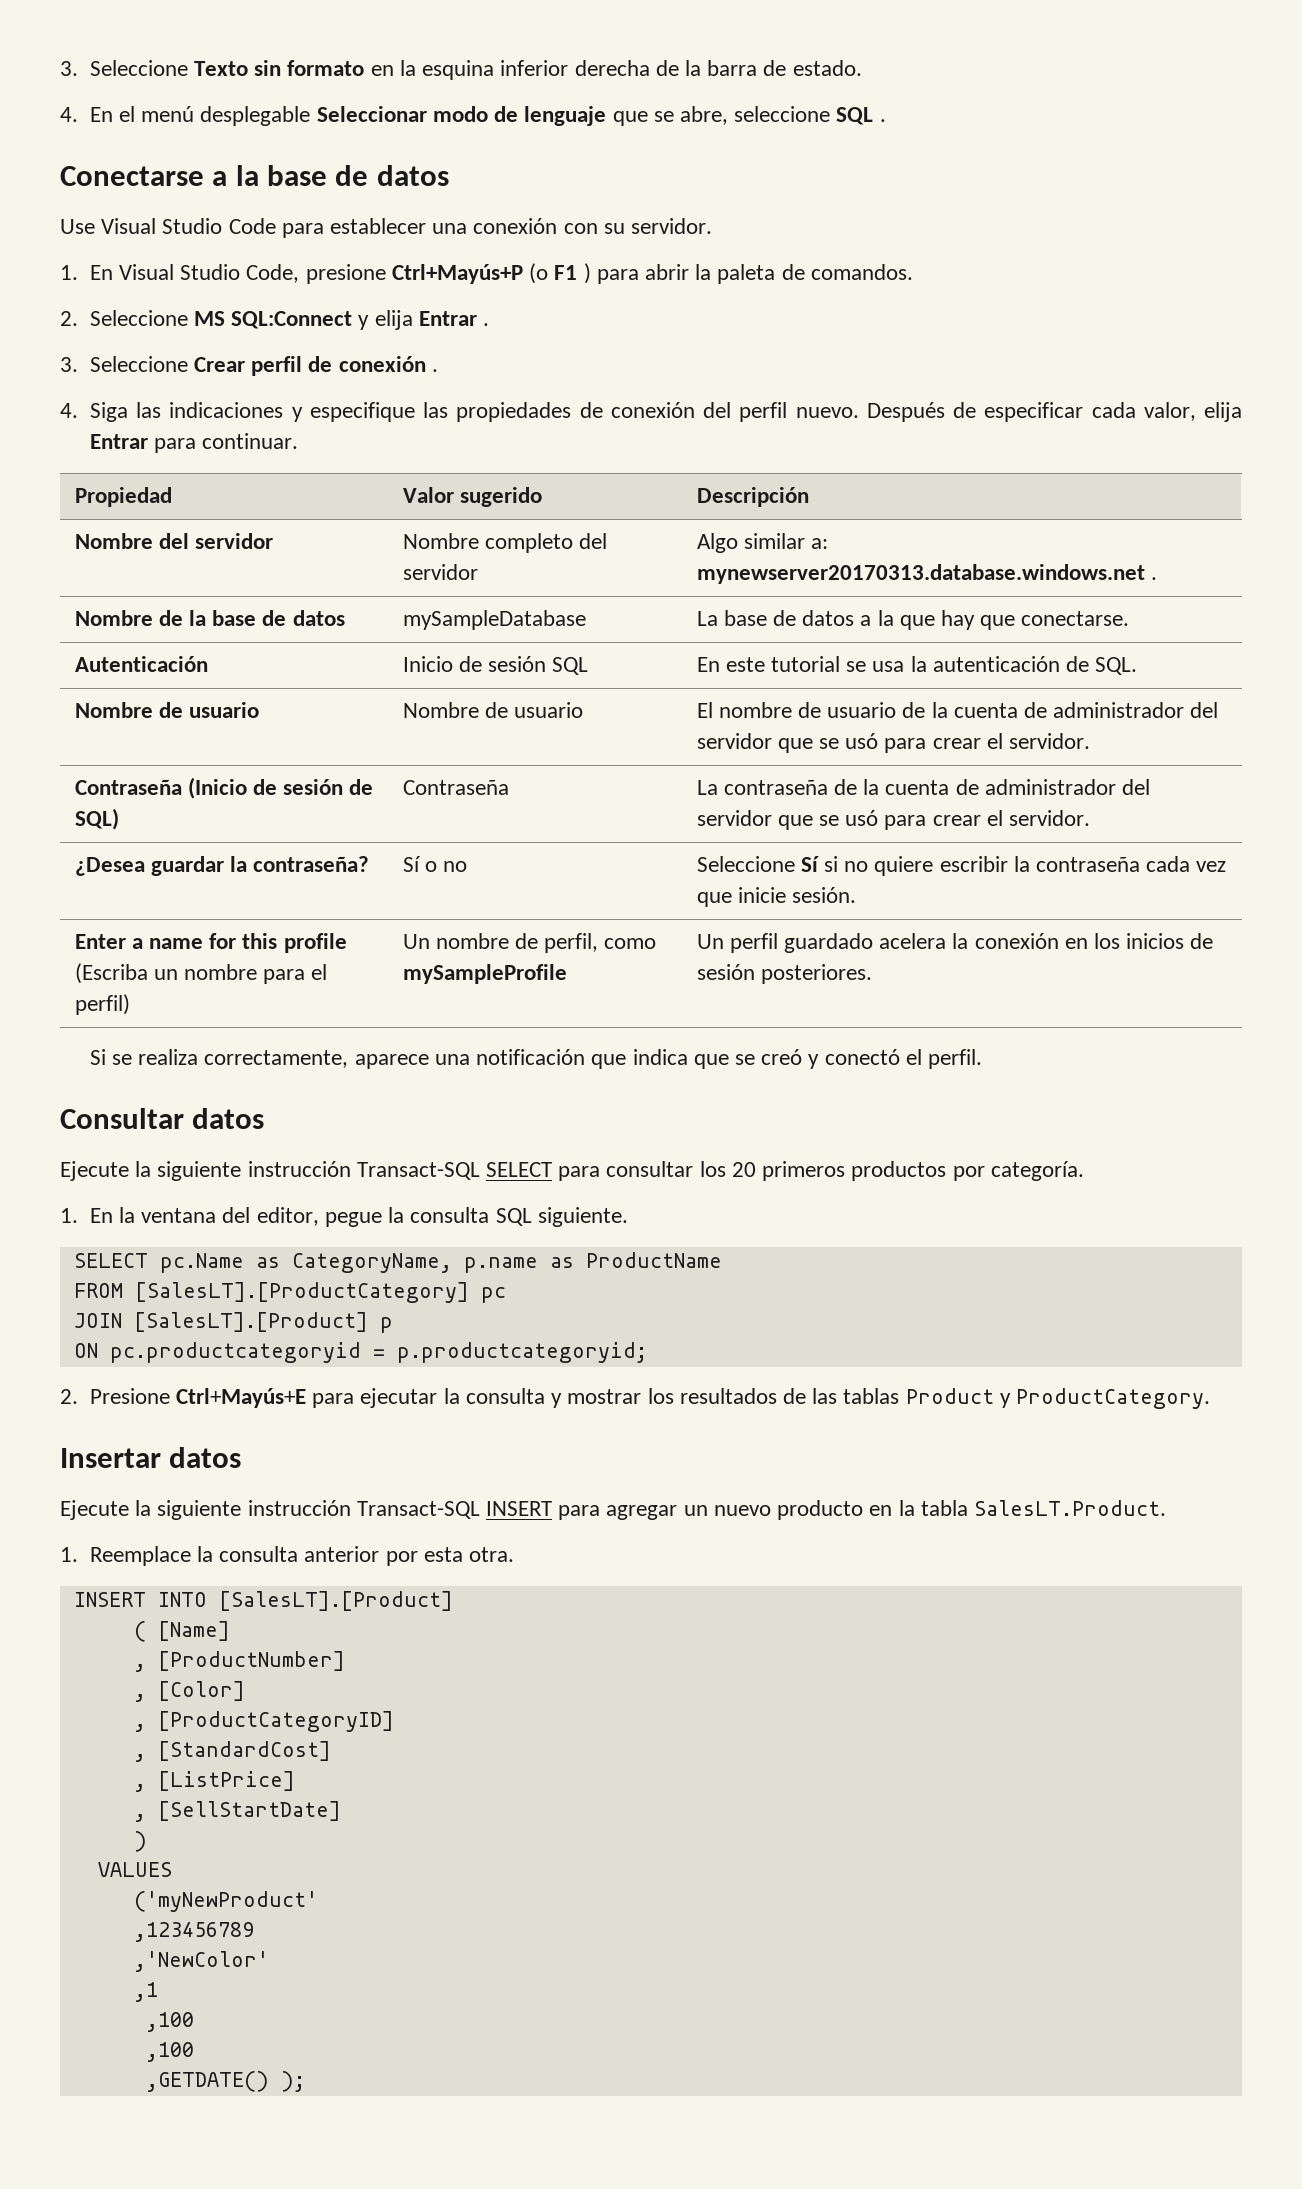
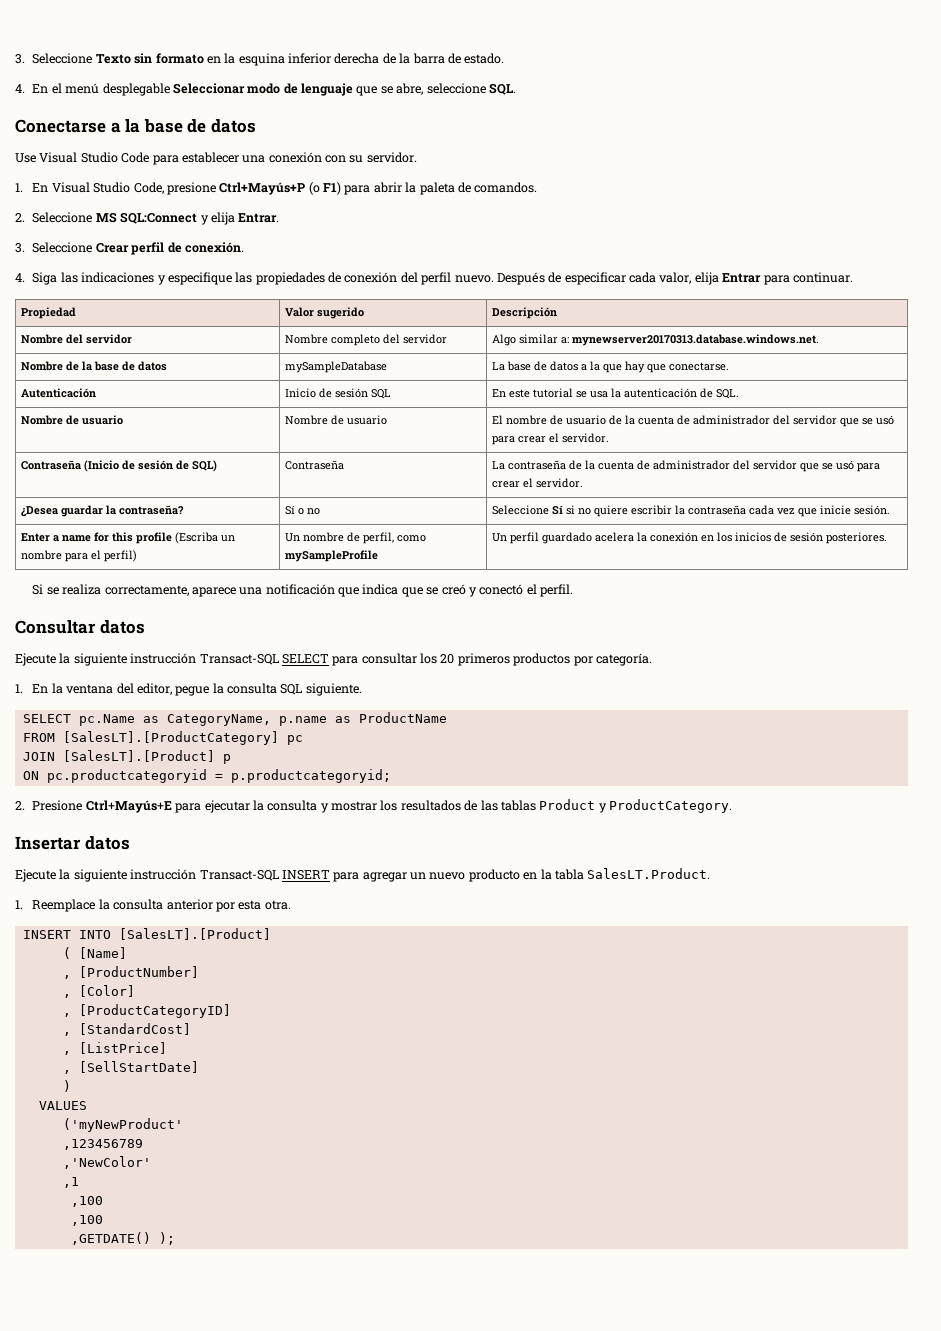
[836,107,886,125] SQL . -> [488,83,516,95] SQL.
[554,263,591,284] F1 ) -> [323,182,342,195] F1)
[418,311,490,326] Entrar . -> [238,213,280,223] Entrar.
[338,356,438,372] conexión . -> [184,242,244,253] conexión.
[696,564,1157,584] mynewserver20170313.database.windows.net . -> [571,334,819,346] mynewserver20170313.database.windows.net.

